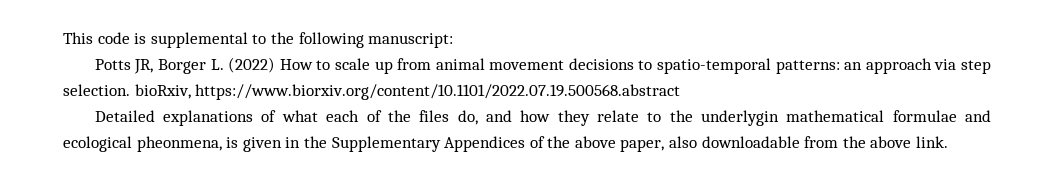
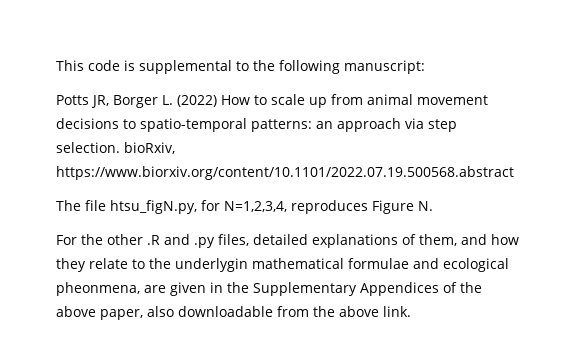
[94,110,478,126] Detailed explanations of what each of the files do, -> [56,200,433,214] [56,234,457,248] The file htsu_figN.py, for N=1,2,3,4, reproduces Figure N. // For the other .R and .py files, detailed explanations of them,
[226,137,239,148] is -> [144,285,166,293] are

